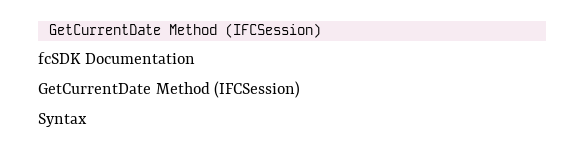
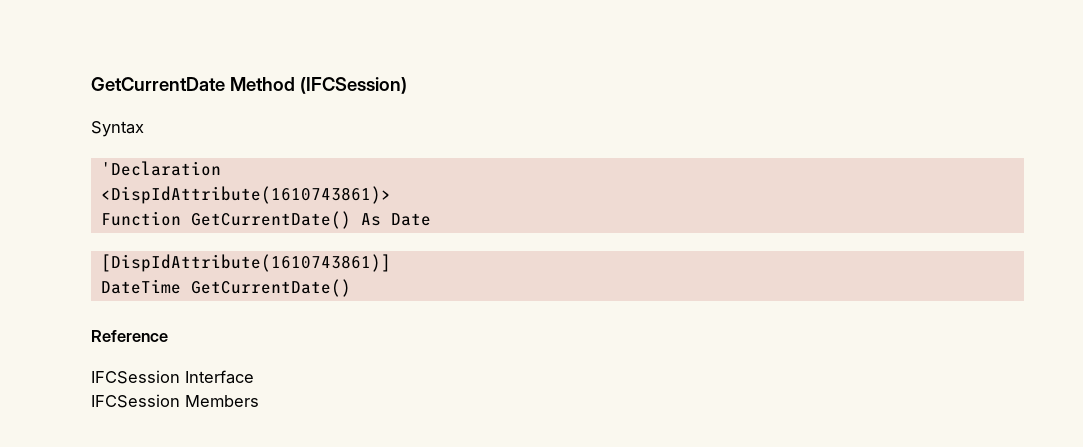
[48,23,321,38] [38,52,195,64] [38,81,301,98] [38,113,87,127] GetCurrentDate Method (IFCSession) // fcSDK Documentation // GetCurrentDate Method (IFCSession) // Syntax -> [91,77,407,94] [91,121,144,137] [100,161,221,176] [100,186,391,204] [100,211,431,229] [100,254,391,272] [100,279,351,297] [91,330,168,342] [91,370,254,384] [91,394,259,408] GetCurrentDate Method (IFCSession) // Syntax // 'Declaration // <DispIdAttribute(1610743861)> // Function GetCurrentDate() As Date // [DispIdAttribute(1610743861)] // DateTime GetCurrentDate() // Reference // IFCSession Interface // IFCSession Members

